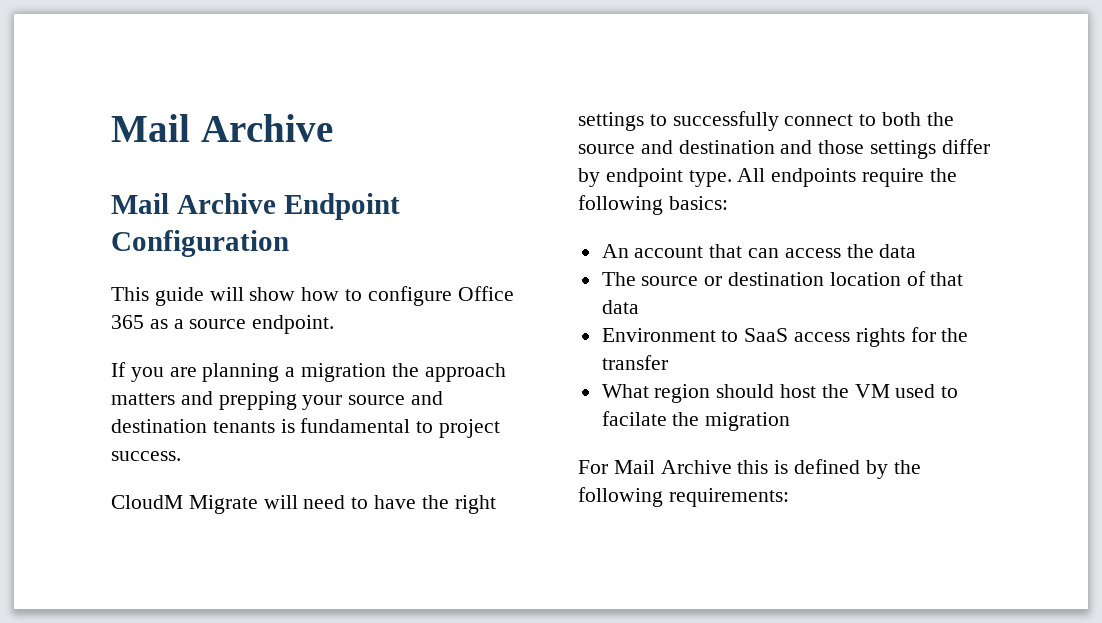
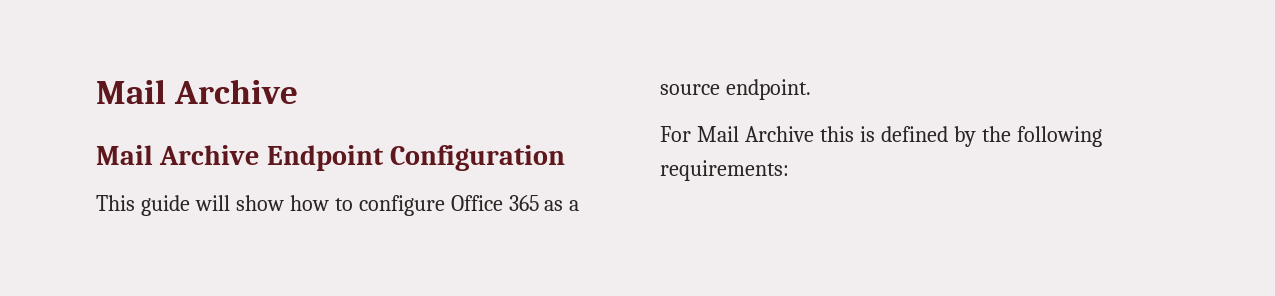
[111,362,506,382] [111,391,444,410] [111,418,501,438] [111,451,181,461] [111,495,496,514] [578,111,954,131] [578,139,990,159] [578,168,957,187] [578,195,728,215] [601,244,917,258] [601,271,964,286] [601,300,639,314] [601,327,969,347] [601,355,668,370] [601,384,959,403] [601,411,791,431] // If you are planning a migration the approach matters and prepping your source and destination tenants is fundamental to project success. // CloudM Migrate will need to have the right settings to successfully connect to both the source and destination and those settings differ by endpoint type. All endpoints require the following basics: // An account that can access the data // The source or destination location of that data // Environment to SaaS access rights for the transfer // What region should host the VM used to facilate the migration -> (811, 89) none

